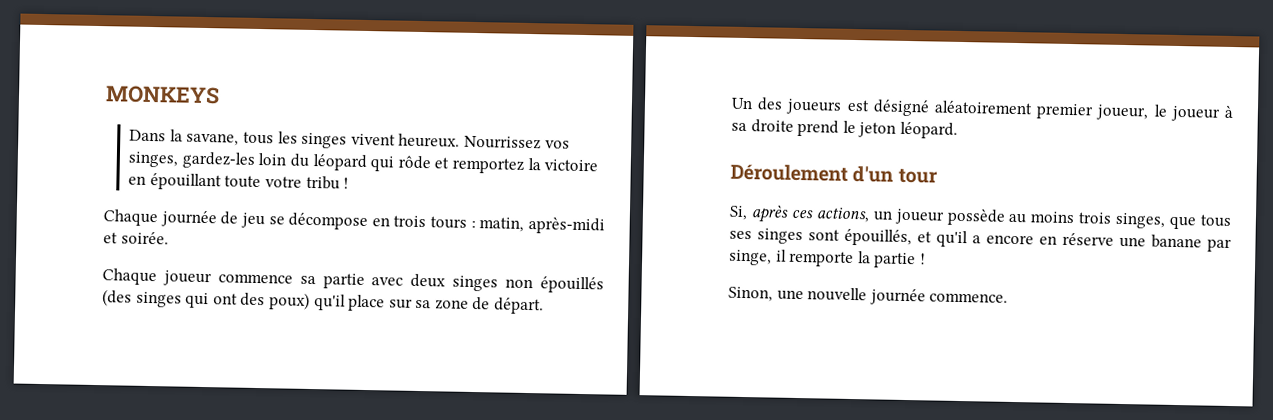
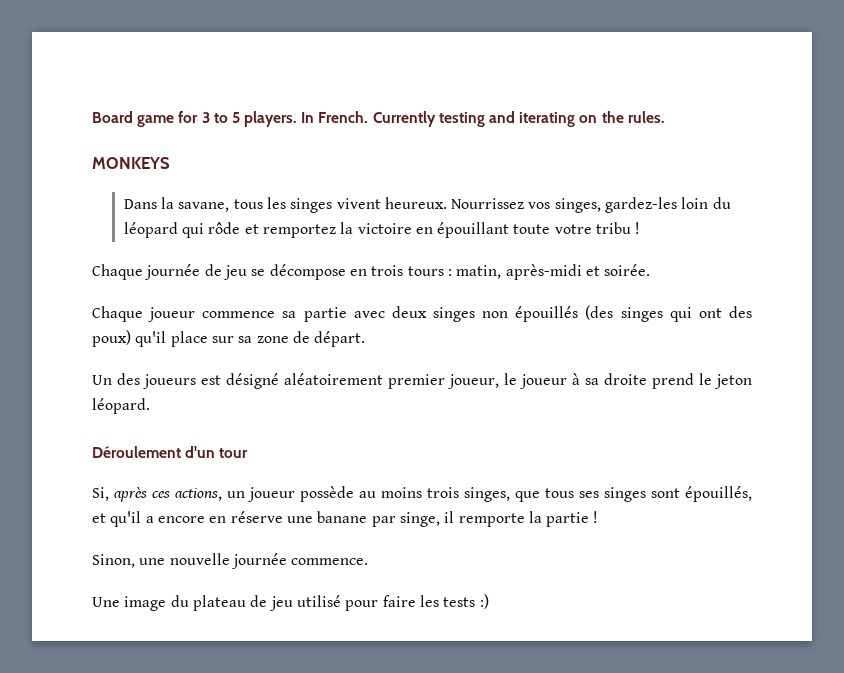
(105, 95) none -> [92,111,665,127] Board game for 3 to 5 players. In French. Currently testing and iterating on the rules. //
(1009, 297) none -> [92,594,489,611] // Une image du plateau de jeu utilisé pour faire les tests :)

